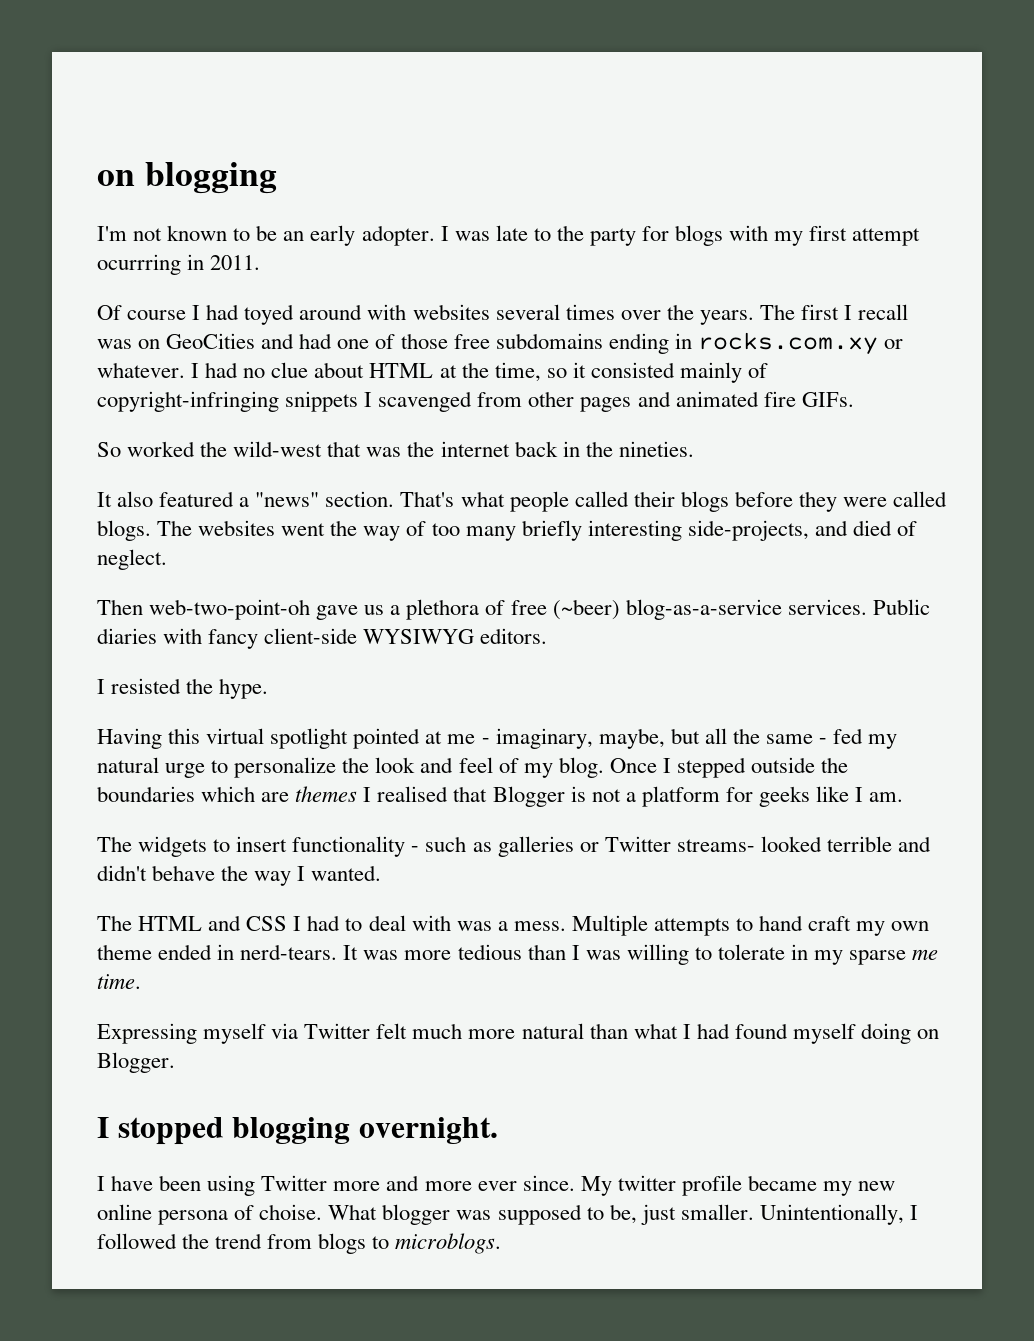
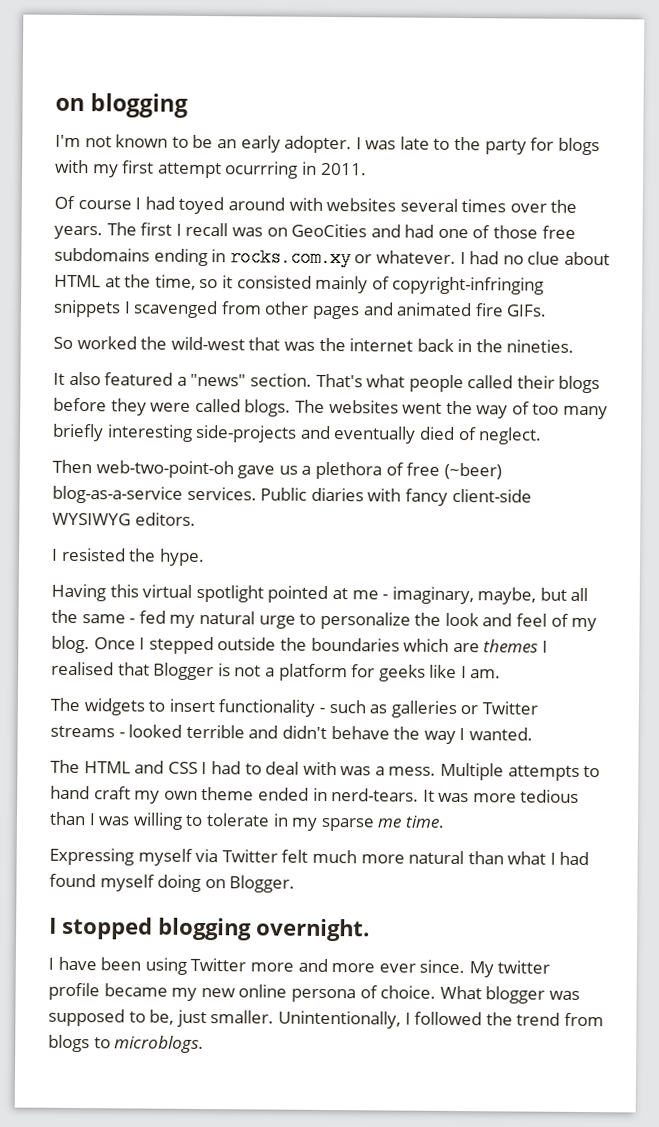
[687,520,848,541] side-projects, and -> [195,424,417,444] side-projects and eventually
[676,839,755,852] streams- -> [50,725,125,738] streams -
[259,1204,323,1220] choise. -> [380,985,437,999] choice.

